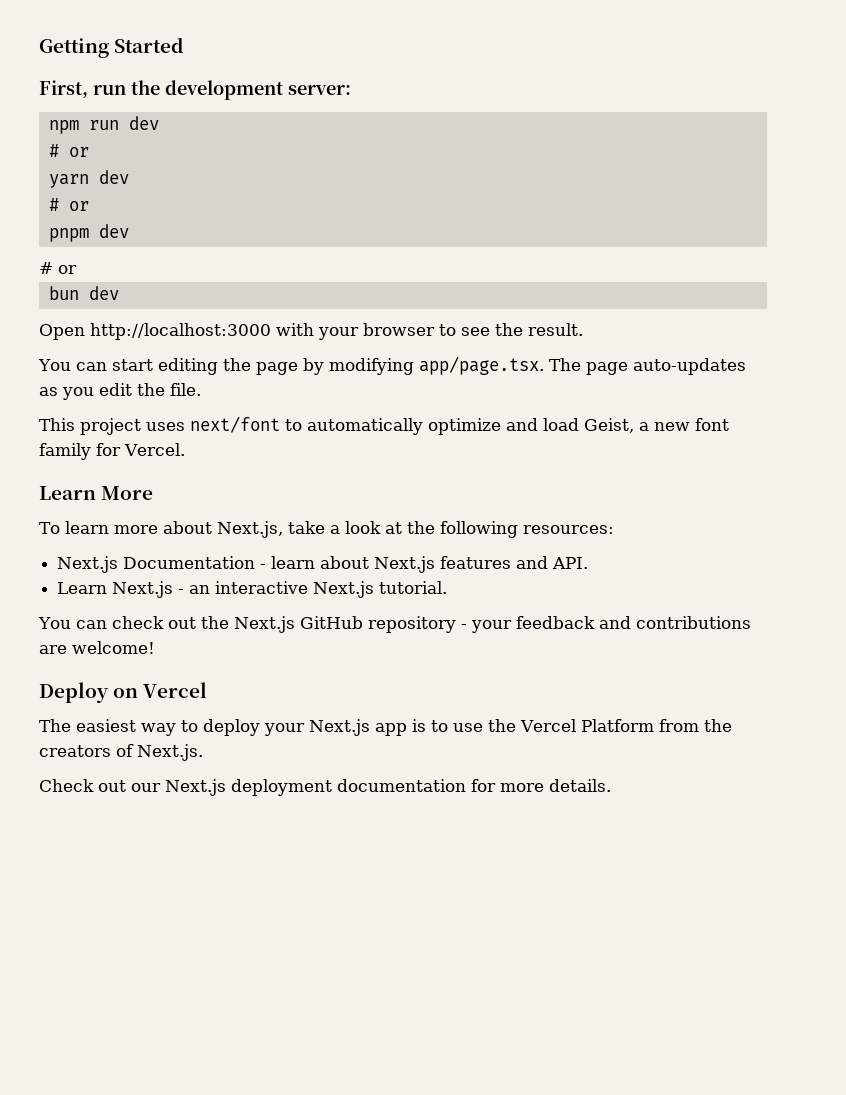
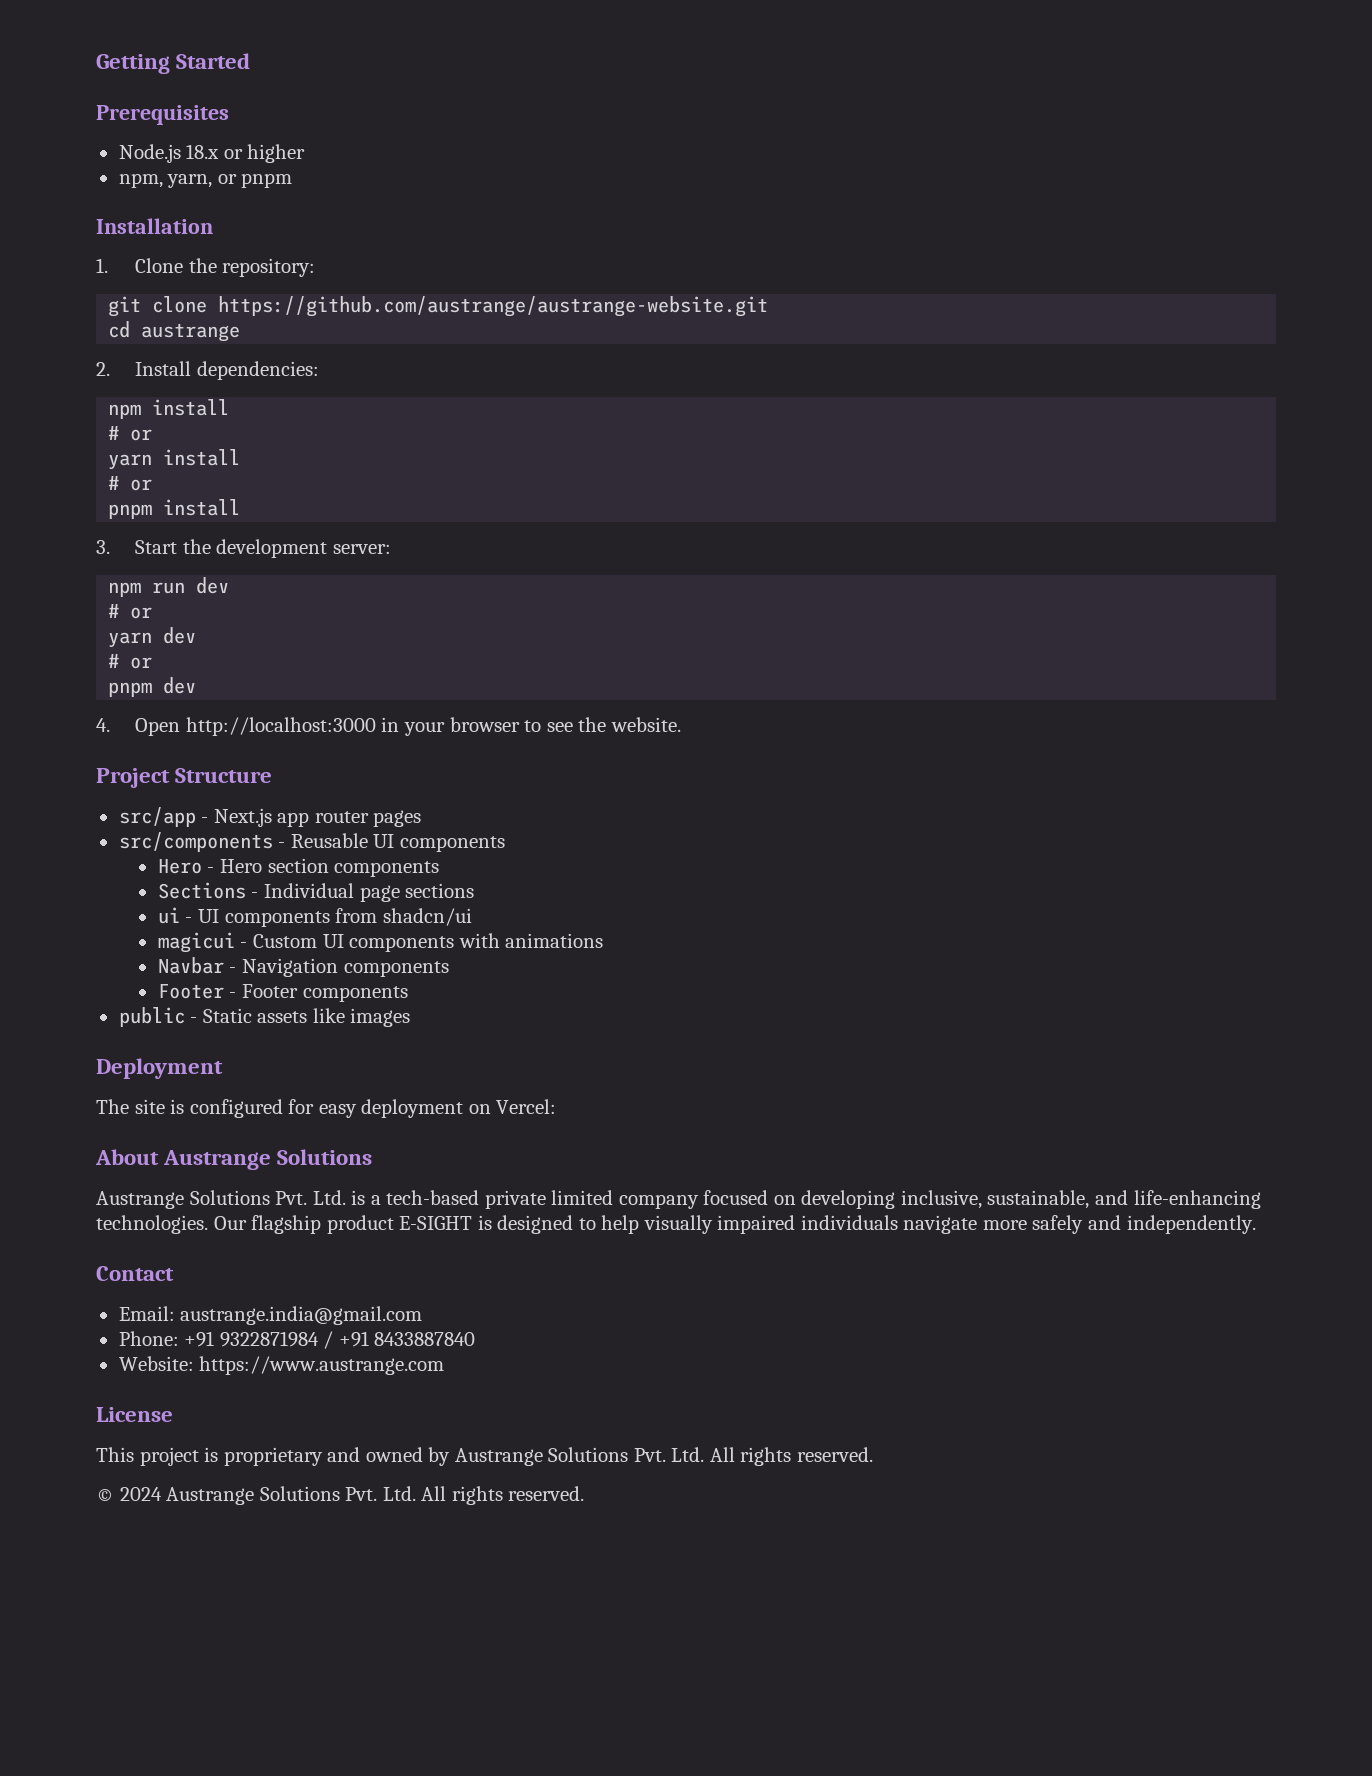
[39,80,126,98] First, run -> [96,105,229,125] [118,144,306,163] [118,173,293,188] [96,218,213,234] [96,258,316,277] [108,296,769,317] [108,321,241,342] [96,361,319,380] [108,399,230,419] [108,426,153,441] [108,449,241,470] [108,476,153,491] [108,499,241,519] [96,540,178,554] Prerequisites // Node.js 18.x or higher // npm, yarn, or pnpm // Installation // 1. Clone the repository: // git clone https://github.com/austrange/austrange-website.git // cd austrange // 2. Install dependencies: // npm install // # or // yarn install // # or // pnpm install // 3. Start
[39,262,77,274] [48,286,119,300] # or // bun dev // -> [96,718,110,732] 4.
[276,323,314,336] with -> [381,717,400,732] in
[528,323,583,336] [38,356,746,375] [39,383,201,400] [39,416,729,435] [39,443,185,460] [39,486,154,500] [39,521,614,538] [57,556,589,573] [57,581,448,598] [38,616,751,633] [39,641,155,654] [39,682,208,703] [39,719,732,736] [39,744,203,761] [39,779,611,796] result. // You can start editing the page by modifying app/page.tsx. The page auto-updates as you edit the file. // This project uses next/font to automatically optimize and load Geist, a new font family for Vercel. // Learn More // To learn more about Next.js, take a look at the following resources: // Next.js Documentation - learn about Next.js features and API. // Learn Next.js - an interactive Next.js tutorial. // You can check out the Next.js GitHub repository - your feedback and contributions are welcome! // Deploy on Vercel // The easiest way to deploy your Next.js app is to use the Vercel Platform from the creators of Next.js. // Check out our Next.js deployment documentation for more details. -> [610,717,681,732] [96,768,273,788] [118,807,422,827] [118,832,505,852] [157,858,440,877] [157,882,475,902] [157,907,472,927] [157,932,604,953] [157,957,449,977] [157,984,408,1002] [118,1007,411,1027] [96,1058,223,1079] [96,1099,557,1118] [95,1149,373,1170] [96,1190,1261,1209] [96,1215,1256,1234] [96,1266,174,1281] [118,1306,423,1325] [118,1331,476,1349] [118,1356,445,1375] [96,1407,173,1422] [96,1447,873,1466] [96,1486,585,1505] website. // Project Structure // src/app - Next.js app router pages // src/components - Reusable UI components // Hero - Hero section components // Sections - Individual page sections // ui - UI components from shadcn/ui // magicui - Custom UI components with animations // Navbar - Navigation components // Footer - Footer components // public - Static assets like images // Deployment // The site is configured for easy deployment on Vercel: // About Austrange Solutions // Austrange Solutions Pvt. Ltd. is a tech-based private limited company focused on developing inclusive, sustainable, and life-enhancing technologies. Our flagship product E-SIGHT is designed to help visually impaired individuals navigate more safely and independently. // Contact // Email: austrange.india@gmail.com // Phone: +91 9322871984 / +91 8433887840 // Website: https://www.austrange.com // License // This project is proprietary and owned by Austrange Solutions Pvt. Ltd. All rights reserved. // © 2024 Austrange Solutions Pvt. Ltd. All rights reserved.

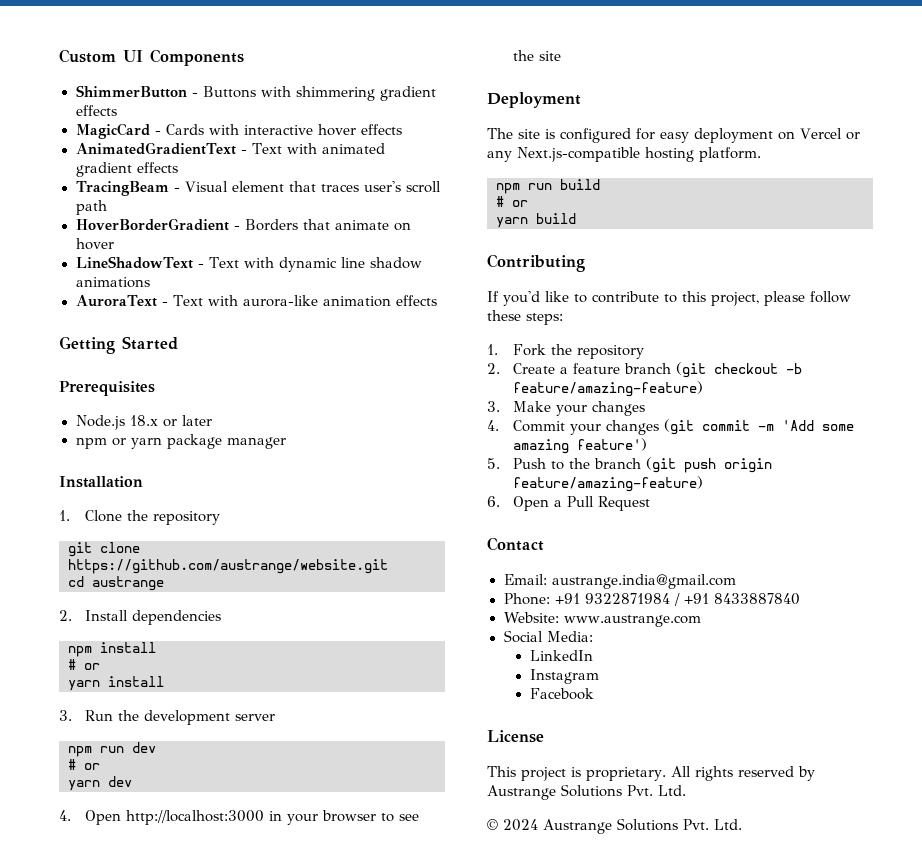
(96, 64) none -> [59,49,244,66] [75,85,436,101] [75,105,117,116] [75,123,402,139] [75,142,386,155] [75,162,178,177] [75,181,442,196] [75,200,107,215] [75,218,411,231] [75,238,114,250] [75,256,423,272] [75,277,150,288] [75,295,438,307] Custom UI Components // ShimmerButton - Buttons with shimmering gradient effects // MagicCard - Cards with interactive hover effects // AnimatedGradientText - Text with animated gradient effects // TracingBeam - Visual element that traces user's scroll path // HoverBorderGradient - Borders that animate on hover // LineShadowText - Text with dynamic line shadow animations // AuroraText - Text with aurora-like animation effects //
[247,144,306,163] [118,173,293,188] higher // npm, yarn, or pnpm -> [181,415,212,426] [75,434,286,449] later // npm or yarn package manager
[222,258,316,277] repository: -> [153,511,221,525] repository
[218,296,769,317] https://github.com/austrange/austrange-website.git -> [68,559,388,574] https://github.com/austrange/website.git
[196,361,319,380] dependencies: -> [132,610,222,625] dependencies
[108,476,153,491] [108,499,241,519] [96,540,178,554] // # or // pnpm install // 3. Start -> [59,710,114,721] // 3. Run
[332,544,391,554] server: -> [235,714,276,721] server
[108,654,153,669] [108,677,197,697] // # or // pnpm dev -> (132, 781) none
[610,717,681,732] [96,768,273,788] [118,807,422,827] [118,832,505,852] [157,858,440,877] [157,882,475,902] [157,907,472,927] [157,932,604,953] [157,957,449,977] [157,984,408,1002] [118,1007,411,1027] website. // Project Structure // src/app - Next.js app router pages // src/components - Reusable UI components // Hero - Hero section components // Sections - Individual page sections // ui - UI components from shadcn/ui // magicui - Custom UI components with animations // Navbar - Navigation components // Footer - Footer components // public - Static assets like images -> [539,51,562,61] site
[496,1099,557,1114] [95,1149,373,1170] [96,1190,1261,1209] [96,1215,1256,1234] Vercel: // About Austrange Solutions // Austrange Solutions Pvt. Ltd. is a tech-based private limited company focused on developing inclusive, sustainable, and life-enhancing technologies. Our flagship product E-SIGHT is designed to help visually impaired individuals navigate more safely and independently. -> [800,128,860,140] [487,147,761,162] [496,179,600,194] [496,196,528,207] [496,213,576,228] [487,254,585,272] [487,291,851,306] [487,310,563,325] [487,344,645,359] [487,362,803,378] [513,381,704,397] [487,401,646,416] [487,419,855,435] [513,438,648,454] [487,457,773,473] [513,476,704,492] [487,496,651,511] Vercel or any Next.js-compatible hosting platform. // npm run build // # or // yarn build // Contributing // If you'd like to contribute to this project, please follow these steps: // 1. Fork the repository // 2. Create a feature branch (git checkout -b feature/amazing-feature) // 3. Make your changes // 4. Commit your changes (git commit -m 'Add some amazing feature') // 5. Push to the branch (git push origin feature/amazing-feature) // 6. Open a Pull Request
[199,1356,445,1375] https://www.austrange.com -> [564,615,702,627] [503,630,593,643] [529,650,593,661] [529,669,599,684] [529,688,594,700] www.austrange.com // Social Media: // LinkedIn // Instagram // Facebook
[223,1447,423,1466] proprietary and owned -> [586,766,794,781] proprietary. All rights reserved
[709,1447,873,1466] All rights reserved. -> (686, 790) none
[421,1486,585,1505] All rights reserved. -> (742, 824) none

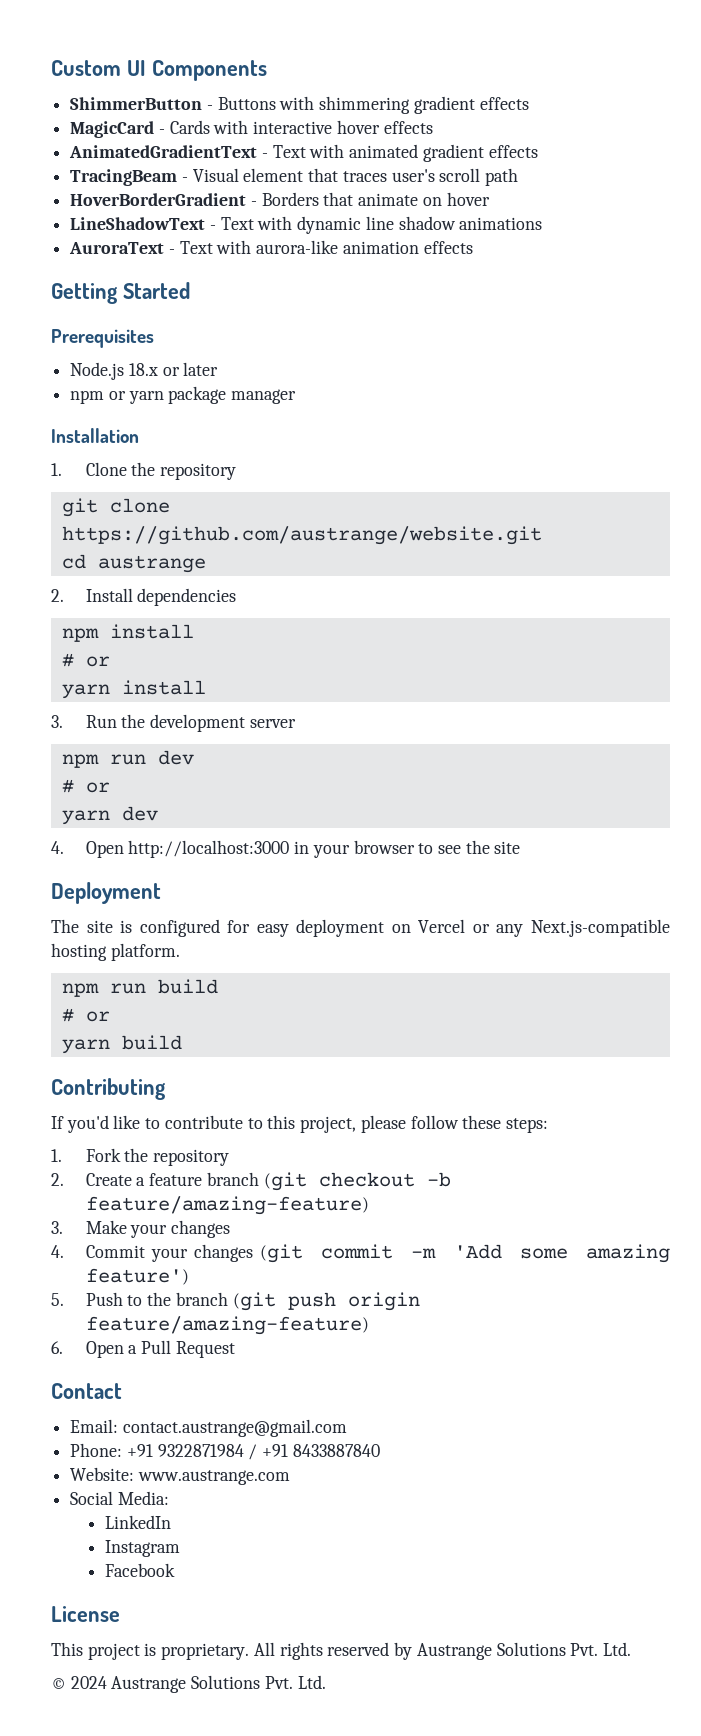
[551,574,736,589] austrange.india@gmail.com -> [122,1419,347,1437] contact.austrange@gmail.com

